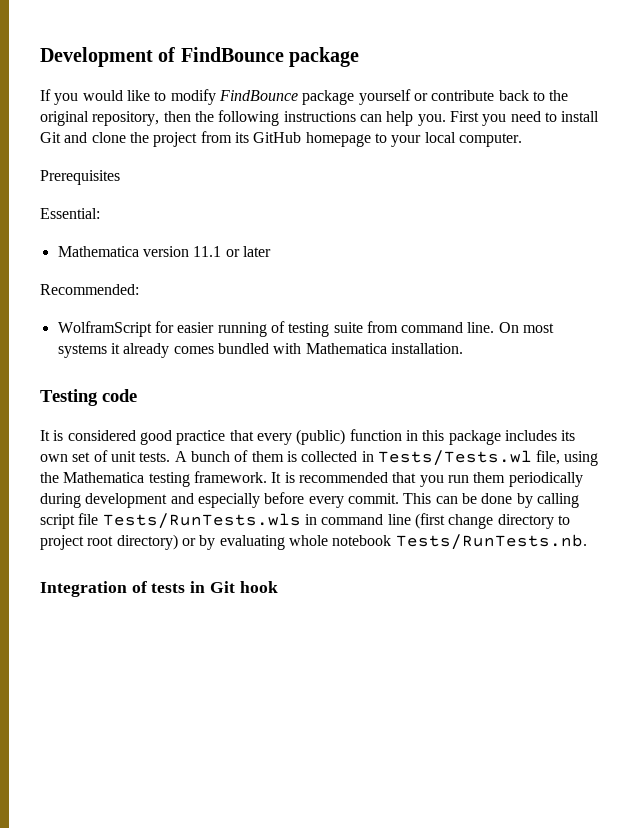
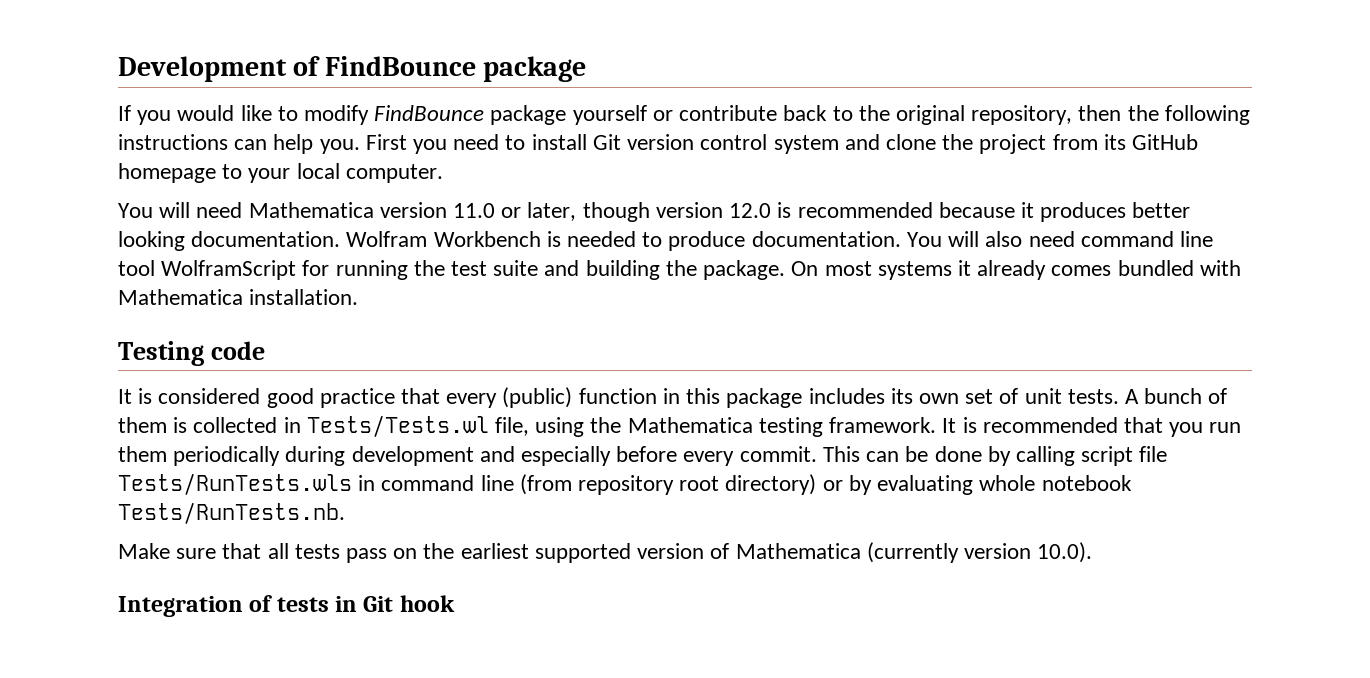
(61, 137) none -> [627,134,839,154] version control system
[40,170,120,185] [40,208,100,219] [57,246,271,257] [40,284,139,295] [57,321,495,337] Prerequisites // Essential: // Mathematica version 11.1 or later // Recommended: // WolframScript for easier running of testing suite from command line. -> [118,202,1191,222] [118,231,1213,251] [118,260,786,280] You will need Mathematica version 11.0 or later, though version 12.0 is recommended because it produces better looking documentation. Wolfram Workbench is needed to produce documentation. You will also need command line tool WolframScript for running the test suite and building the package.
[414,513,570,529] [40,535,84,550] (first change directory to project -> [519,474,675,495] (from repository
(587, 542) none -> [118,542,1093,563] // Make sure that all tests pass on the earliest supported version of Mathematica (currently version 10.0).

